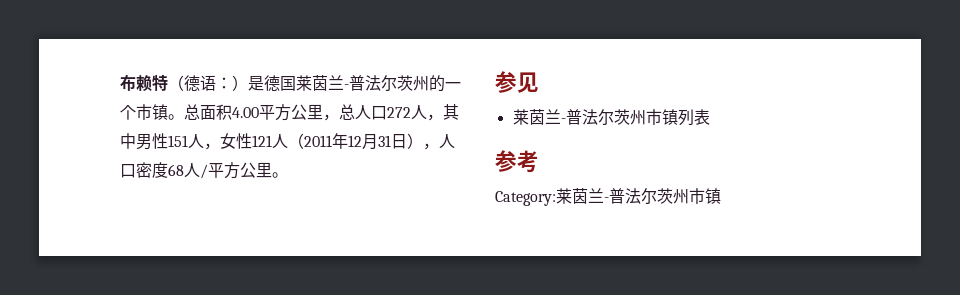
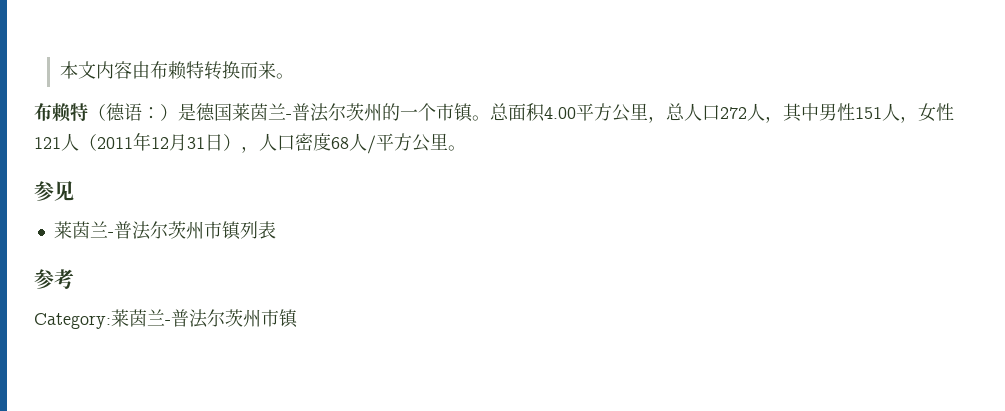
(120, 82) none -> [59,61,294,80] 本文内容由布赖特转换而来。 //

